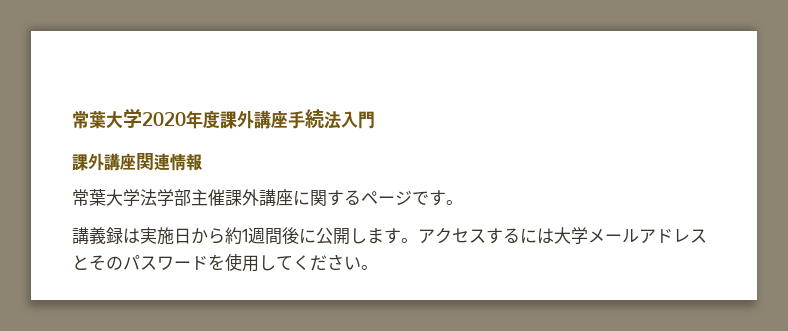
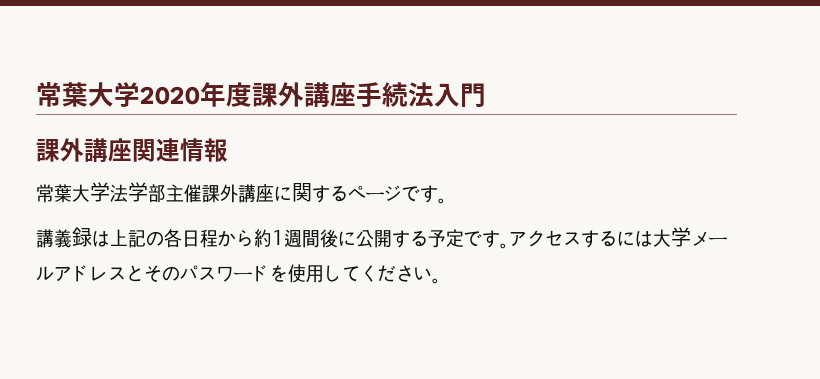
[140,227,191,245] 実施日 -> [110,229,218,248] 上記の各日程
[350,228,384,244] しま -> [392,229,482,248] する予定で

